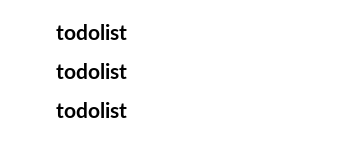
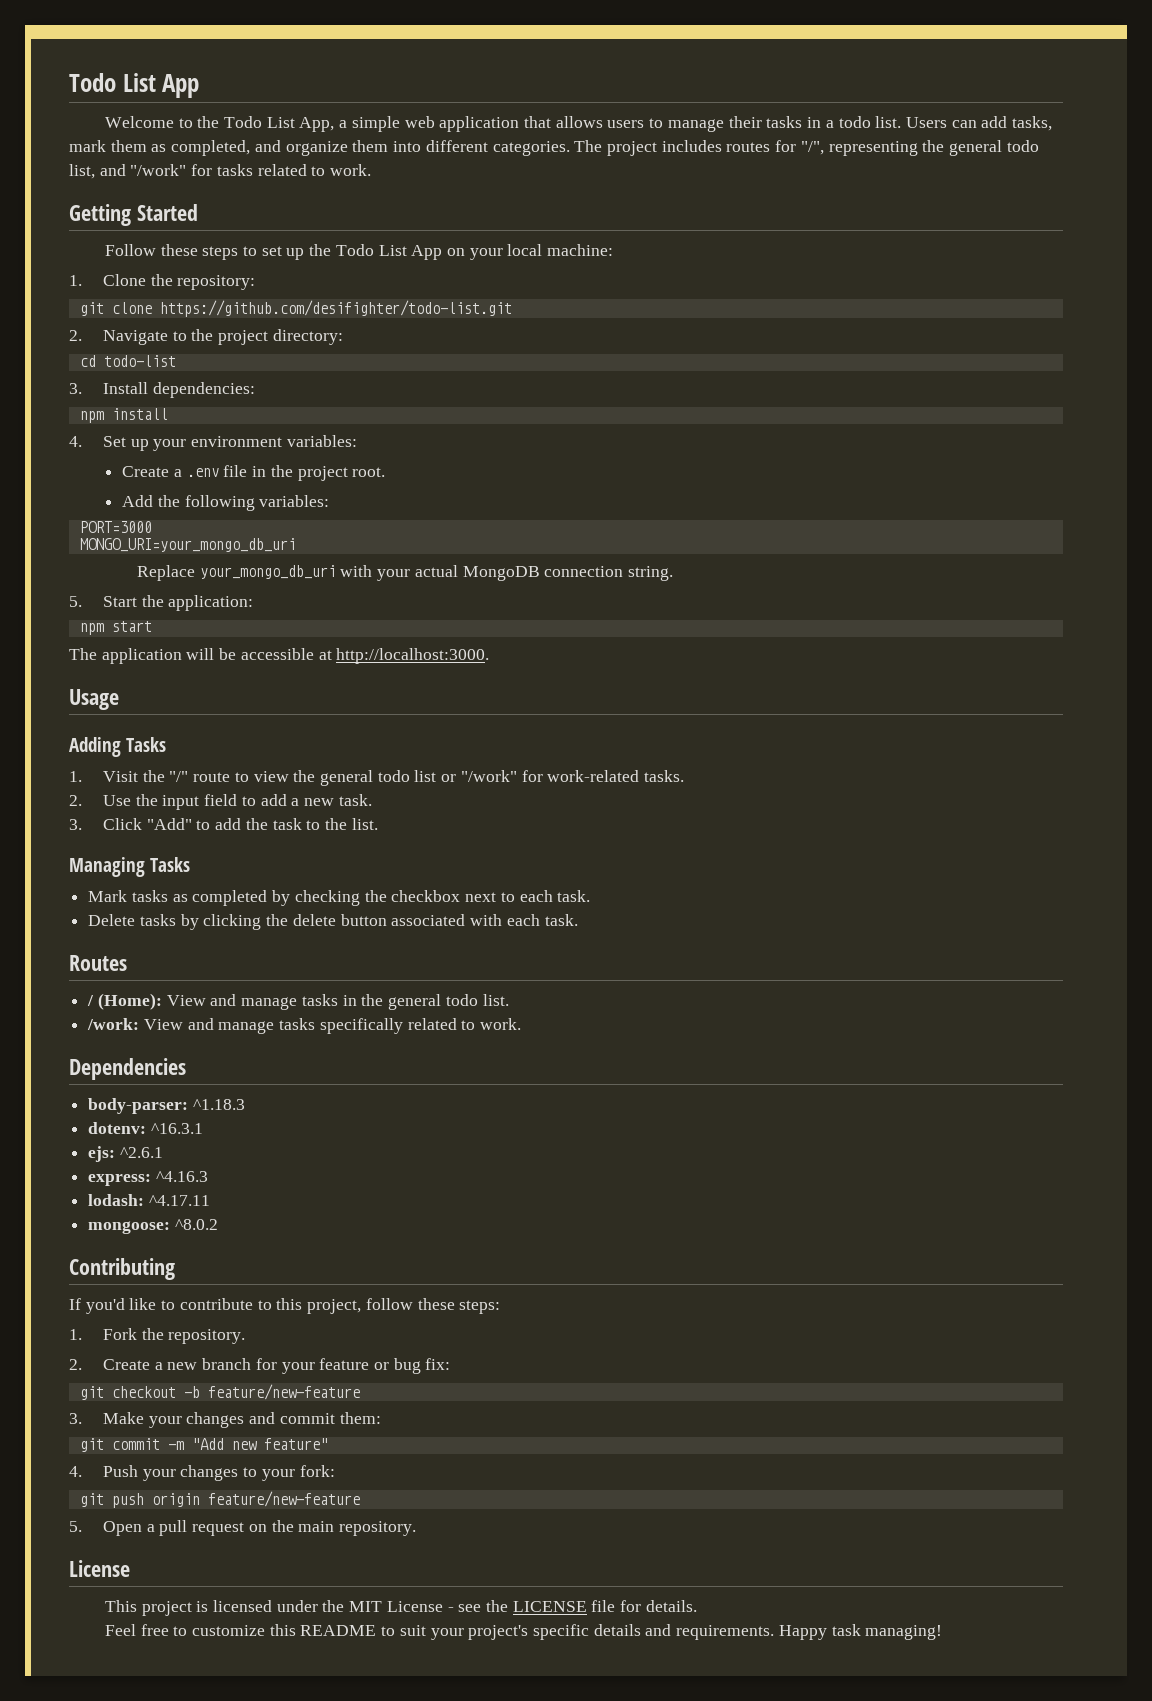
[56,24,127,40] [56,63,127,79] [56,102,127,118] todolist // todolist // todolist -> [69,73,200,98] [104,116,1053,132] [69,140,1039,156] [69,164,372,179] [69,204,198,226] [104,244,614,260] [69,274,256,290] [79,300,512,317] [69,329,343,345] [79,355,176,367] [69,382,255,398] [79,408,168,423] [69,435,357,451] [122,465,386,481] [122,495,330,511] [79,521,152,533] [79,538,296,552] [136,565,673,581] [69,595,254,611] [79,621,152,635] [69,648,490,664] [69,689,119,710] [69,737,166,757] [69,770,685,786] [69,794,372,810] [69,818,378,830] [69,857,190,877] [88,890,591,906] [88,914,578,930] [69,955,127,971] [87,993,509,1010] [87,1018,522,1034] [69,1058,186,1080] [88,1098,245,1114] [88,1122,203,1134] [88,1146,163,1162] [88,1171,208,1186] [88,1194,210,1206] [88,1219,218,1234] [69,1258,175,1280] [69,1298,501,1314] [69,1328,246,1344] [69,1358,451,1374] [79,1384,360,1400] [69,1412,381,1428] [79,1438,328,1452] [69,1465,335,1481] [79,1491,360,1508] [69,1520,417,1536] [69,1560,130,1577] [104,1600,697,1616] [104,1624,943,1640] Todo List App // Welcome to the Todo List App, a simple web application that allows users to manage their tasks in a todo list. Users can add tasks, mark them as completed, and organize them into different categories. The project includes routes for "/", representing the general todo list, and "/work" for tasks related to work. // Getting Started // Follow these steps to set up the Todo List App on your local machine: // 1. Clone the repository: // git clone https://github.com/desifighter/todo-list.git // 2. Navigate to the project directory: // cd todo-list // 3. Install dependencies: // npm install // 4. Set up your environment variables: // Create a .env file in the project root. // Add the following variables: // PORT=3000 // MONGO_URI=your_mongo_db_uri // Replace your_mongo_db_uri with your actual MongoDB connection string. // 5. Start the application: // npm start // The application will be accessible at http://localhost:3000. // Usage // Adding Tasks // 1. Visit the "/" route to view the general todo list or "/work" for work-related tasks. // 2. Use the input field to add a new task. // 3. Click "Add" to add the task to the list. // Managing Tasks // Mark tasks as completed by checking the checkbox next to each task. // Delete tasks by clicking the delete button associated with each task. // Routes // / (Home): View and manage tasks in the general todo list. // /work: View and manage tasks specifically related to work. // Dependencies // body-parser: ^1.18.3 // dotenv: ^16.3.1 // ejs: ^2.6.1 // express: ^4.16.3 // lodash: ^4.17.11 // mongoose: ^8.0.2 // Contributing // If you'd like to contribute to this project, follow these steps: // 1. Fork the repository. // 2. Create a new branch for your feature or bug fix: // git checkout -b feature/new-feature // 3. Make your changes and commit them: // git commit -m "Add new feature" // 4. Push your changes to your fork: // git push origin feature/new-feature // 5. Open a pull request on the main repository. // License // This project is licensed under the MIT License - see the LICENSE file for details. // Feel free to customize this README to suit your project's specific details and requirements. Happy task managing!

